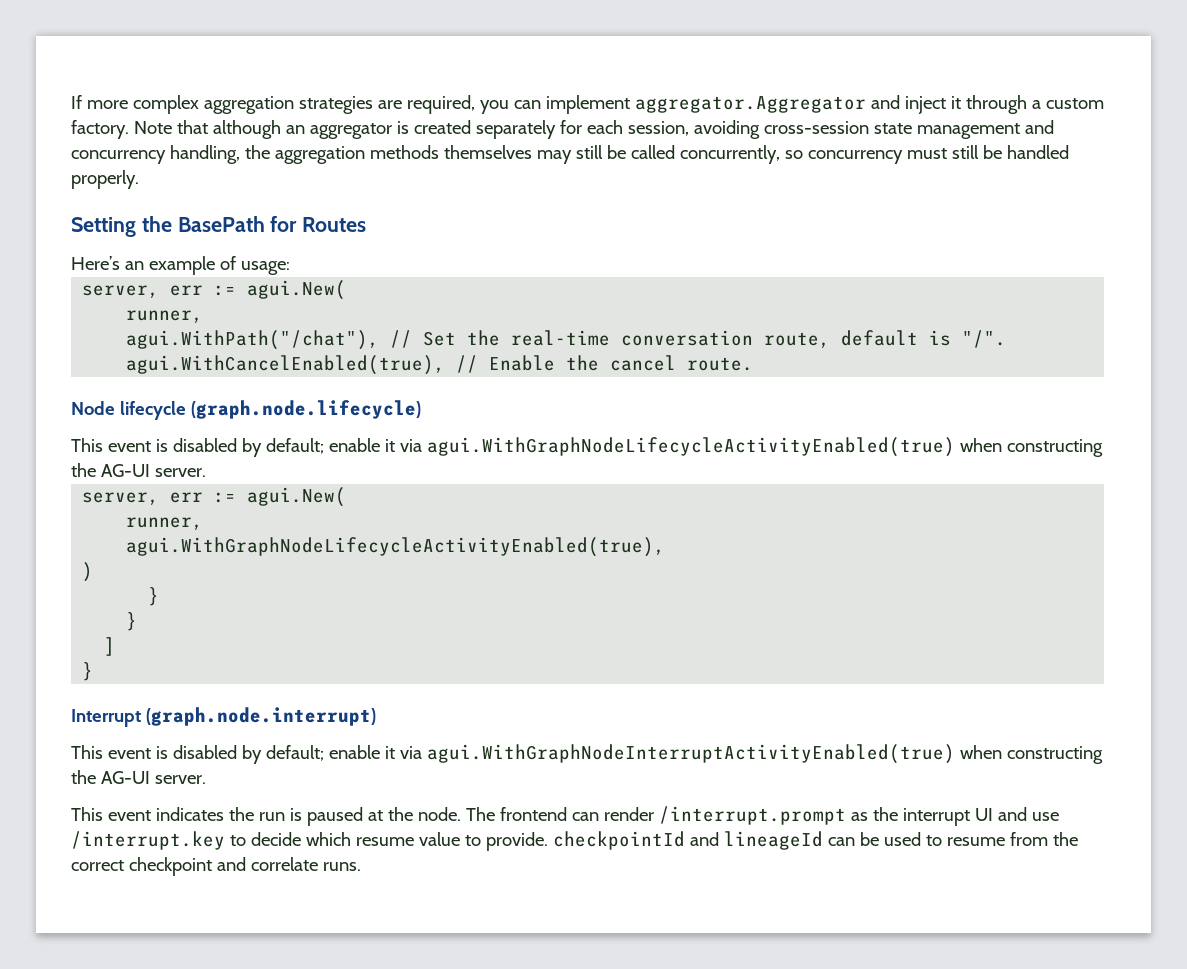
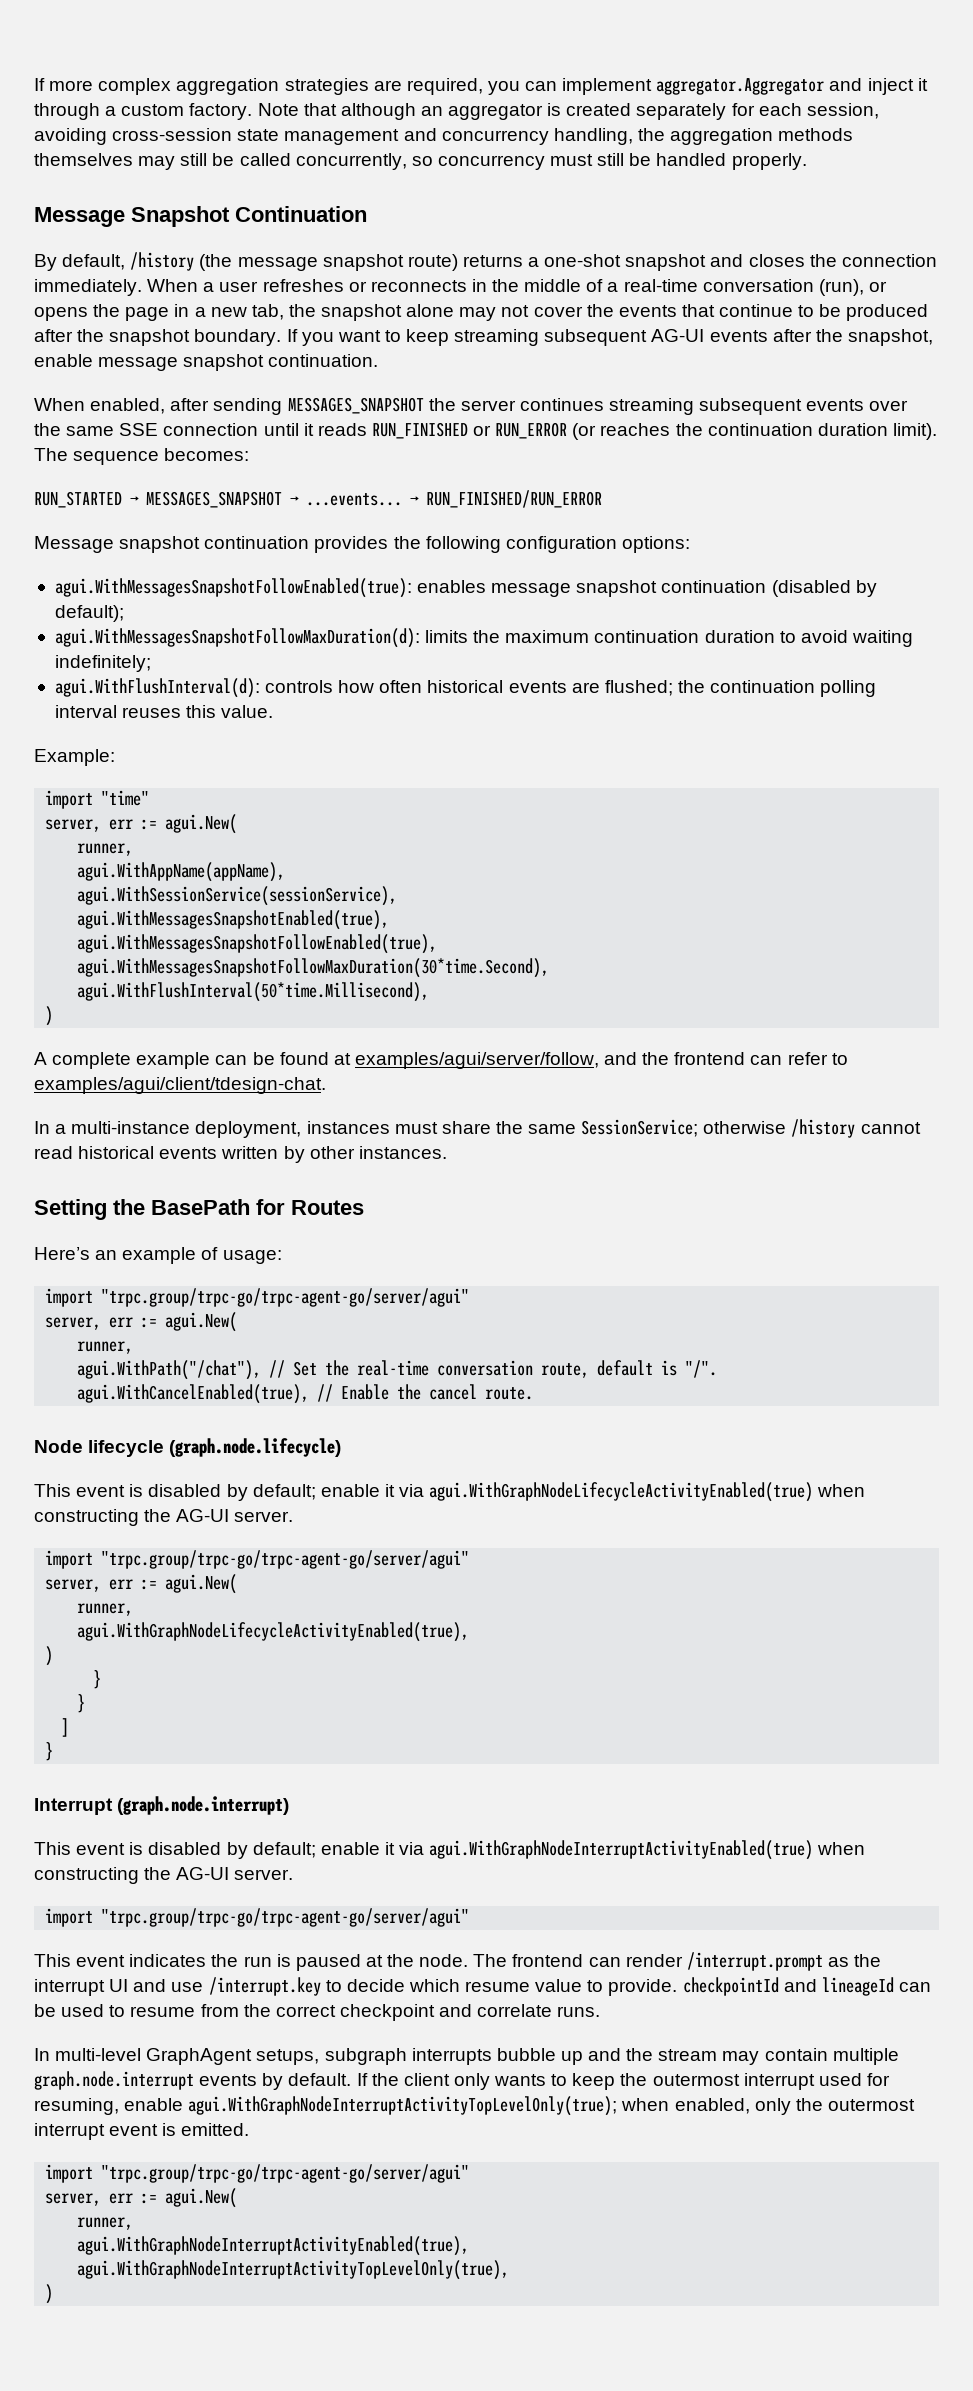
(139, 179) none -> [34,206,367,227] [34,252,937,271] [34,279,887,296] [34,304,929,321] [34,329,933,346] [34,354,379,371] [34,397,909,415] [34,422,937,440] [34,448,250,465] [34,490,602,508] [34,536,690,553] [54,578,877,598] [54,605,124,622] [54,628,913,648] [54,655,151,672] [54,678,877,698] [54,705,274,718] [34,749,115,766] [45,790,150,809] [45,814,238,834] [77,843,134,856] [77,862,286,882] [77,886,398,906] [77,910,390,930] [77,934,438,954] [77,958,550,978] [77,982,430,1002] [45,1006,54,1026] [34,1052,848,1069] [34,1077,326,1094] [34,1119,921,1138] [34,1146,447,1163] // Message Snapshot Continuation // By default, /history (the message snapshot route) returns a one-shot snapshot and closes the connection immediately. When a user refreshes or reconnects in the middle of a real-time conversation (run), or opens the page in a new tab, the snapshot alone may not cover the events that continue to be produced after the snapshot boundary. If you want to keep streaming subsequent AG-UI events after the snapshot, enable message snapshot continuation. // When enabled, after sending MESSAGES_SNAPSHOT the server continues streaming subsequent events over the same SSE connection until it reads RUN_FINISHED or RUN_ERROR (or reaches the continuation duration limit). The sequence becomes: // RUN_STARTED → MESSAGES_SNAPSHOT → ...events... → RUN_FINISHED/RUN_ERROR // Message snapshot continuation provides the following configuration options: // agui.WithMessagesSnapshotFollowEnabled(true): enables message snapshot continuation (disabled by default); // agui.WithMessagesSnapshotFollowMaxDuration(d): limits the maximum continuation duration to avoid waiting indefinitely; // agui.WithFlushInterval(d): controls how often historical events are flushed; the continuation polling interval reuses this value. // Example: // import "time" // server, err := agui.New( // runner, // agui.WithAppName(appName), // agui.WithSessionService(sessionService), // agui.WithMessagesSnapshotEnabled(true), // agui.WithMessagesSnapshotFollowEnabled(true), // agui.WithMessagesSnapshotFollowMaxDuration(30*time.Second), // agui.WithFlushInterval(50*time.Millisecond), // ) // A complete example can be found at examples/agui/server/follow, and the frontend can refer to examples/agui/client/tdesign-chat. // In a multi-instance deployment, instances must share the same SessionService; otherwise /history cannot read historical events written by other instances.
(290, 268) none -> [45,1288,470,1307] // import "trpc.group/trpc-go/trpc-agent-go/server/agui"
(206, 472) none -> [45,1550,470,1569] // import "trpc.group/trpc-go/trpc-agent-go/server/agui"
(206, 779) none -> [45,1908,470,1927] // import "trpc.group/trpc-go/trpc-agent-go/server/agui"
(361, 866) none -> [34,2048,899,2065] [34,2071,890,2090] [34,2096,915,2116] [34,2123,250,2140] [45,2164,470,2183] [45,2188,238,2208] [77,2217,134,2230] [77,2236,470,2256] [77,2260,510,2280] [45,2284,54,2304] // In multi-level GraphAgent setups, subgraph interrupts bubble up and the stream may contain multiple graph.node.interrupt events by default. If the client only wants to keep the outermost interrupt used for resuming, enable agui.WithGraphNodeInterruptActivityTopLevelOnly(true); when enabled, only the outermost interrupt event is emitted. // import "trpc.group/trpc-go/trpc-agent-go/server/agui" // server, err := agui.New( // runner, // agui.WithGraphNodeInterruptActivityEnabled(true), // agui.WithGraphNodeInterruptActivityTopLevelOnly(true), // )

